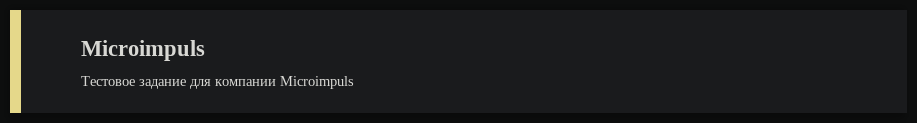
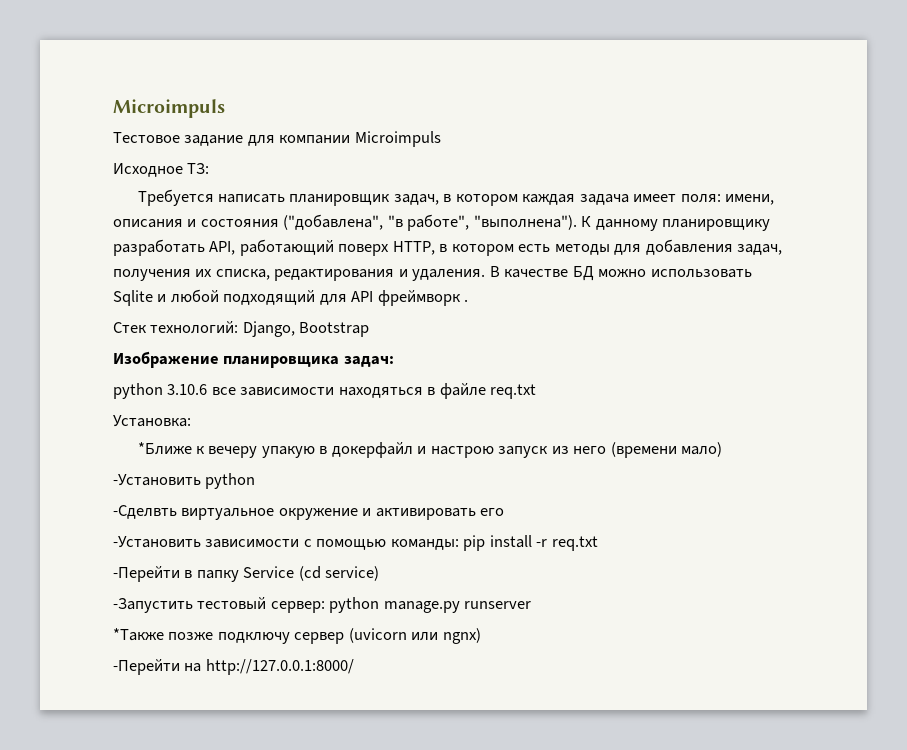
(354, 82) none -> [113,163,210,177] [137,189,775,206] [113,214,771,231] [113,239,783,256] [113,266,752,281] [113,289,469,306] [113,321,370,337] [113,351,394,368] [113,383,537,399] [113,415,191,427] [137,442,722,458] [113,473,256,489] [113,505,505,520] [113,535,598,551] [113,566,380,582] [113,597,532,613] [113,628,481,644] [113,659,354,675] // Исходное ТЗ: // Требуется написать планировщик задач, в котором каждая задача имеет поля: имени, описания и состояния ("добавлена", "в работе", "выполнена"). К данному планировщику разработать API, работающий поверх HTTP, в котором есть методы для добавления задач, получения их списка, редактирования и удаления. В качестве БД можно использовать Sqlite и любой подходящий для API фреймворк . // Стек технологий: Django, Bootstrap // Изображение планировщика задач: // python 3.10.6 все зависимости находяться в файле req.txt // Установка: // *Ближе к вечеру упакую в докерфайл и настрою запуск из него (времени мало) // -Установить python // -Сделвть виртуальное окружение и активировать его // -Установить зависимости с помощью команды: pip install -r req.txt // -Перейти в папку Service (cd service) // -Запустить тестовый сервер: python manage.py runserver // *Также позже подключу сервер (uvicorn или ngnx) // -Перейти на http://127.0.0.1:8000/

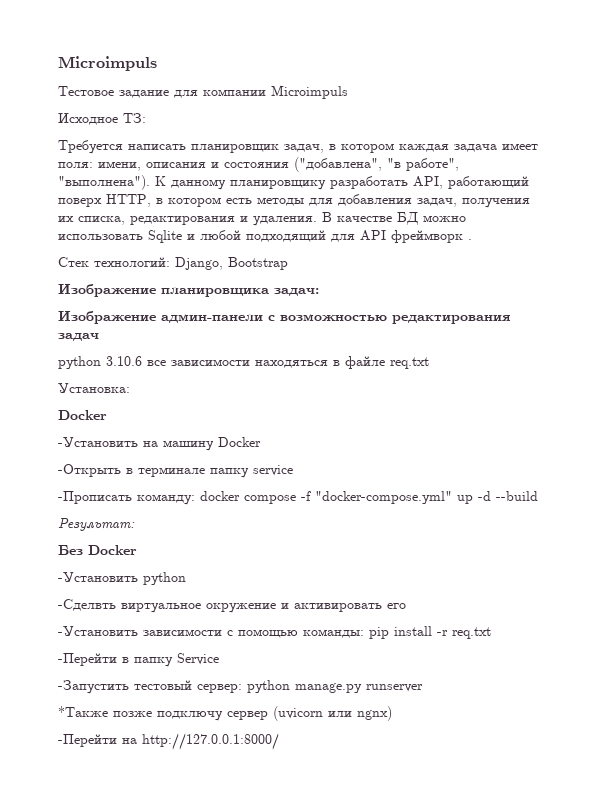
(394, 361) none -> [58,310,511,324] [58,333,99,341] // Изображение админ-панели с возможностью редактирования задач
[137,442,722,458] *Ближе к вечеру упакую в докерфайл и настрою запуск из него (времени мало) -> [58,410,107,420] [58,437,261,451] [58,464,293,478] [58,491,538,505] [58,518,135,531] [58,545,137,555] Docker // -Установить на машину Docker // -Открыть в терминале папку service // -Прописать команду: docker compose -f "docker-compose.yml" up -d --build // Результат: // Без Docker
[298,566,380,581] (cd service) -> (219, 659) none

